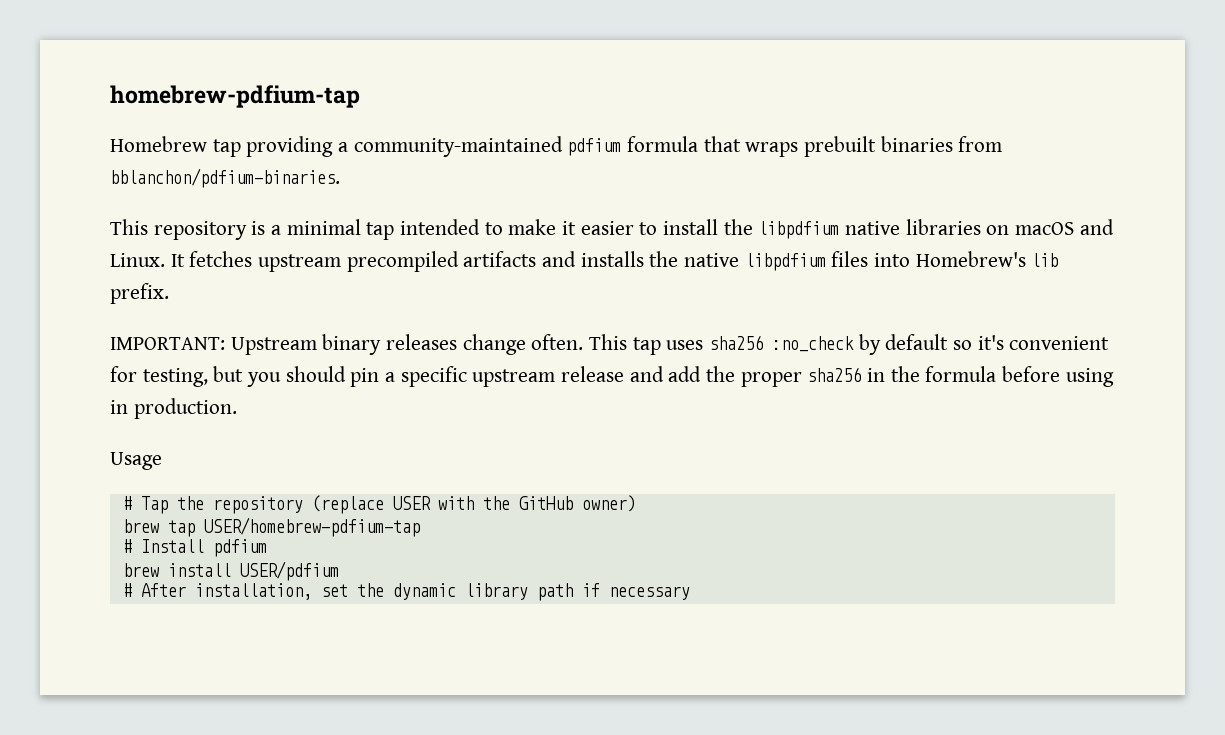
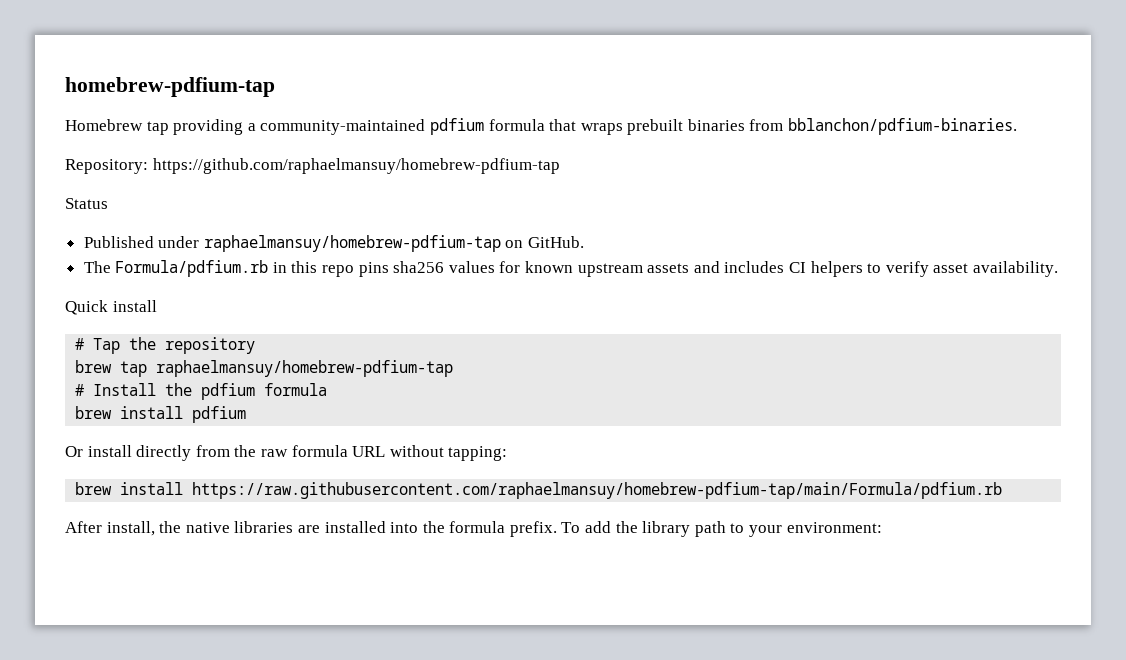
[110,219,1114,240] [110,251,1059,272] [110,283,169,304] [110,334,1110,355] [110,366,1114,387] [110,398,237,419] [110,452,162,470] [122,495,636,514] This repository is a minimal tap intended to make it easier to install the libpdfium native libraries on macOS and Linux. It fetches upstream precompiled artifacts and installs the native libpdfium files into Homebrew's lib prefix. // IMPORTANT: Upstream binary releases change often. This tap uses sha256 :no_check by default so it's convenient for testing, but you should pin a specific upstream release and add the proper sha256 in the formula before using in production. // Usage // # Tap the repository (replace USER with the GitHub owner) -> [65,158,560,174] [65,198,108,209] [83,235,585,252] [83,260,1058,277] [65,300,157,315] [75,337,256,354] Repository: https://github.com/raphaelmansuy/homebrew-pdfium-tap // Status // Published under raphaelmansuy/homebrew-pdfium-tap on GitHub. // The Formula/pdfium.rb in this repo pins sha256 values for known upstream assets and includes CI helpers to verify asset availability. // Quick install // # Tap the repository
[203,517,420,537] USER/homebrew-pdfium-tap -> [156,360,454,377] raphaelmansuy/homebrew-pdfium-tap
[212,539,267,557] [122,561,339,581] [122,583,690,601] pdfium // brew install USER/pdfium // # After installation, set the dynamic library path if necessary -> [165,383,328,400] [75,406,247,423] [65,445,508,461] [75,482,1003,499] [65,521,882,537] the pdfium formula // brew install pdfium // Or install directly from the raw formula URL without tapping: // brew install https://raw.githubusercontent.com/raphaelmansuy/homebrew-pdfium-tap/main/Formula/pdfium.rb // After install, the native libraries are installed into the formula prefix. To add the library path to your environment:

